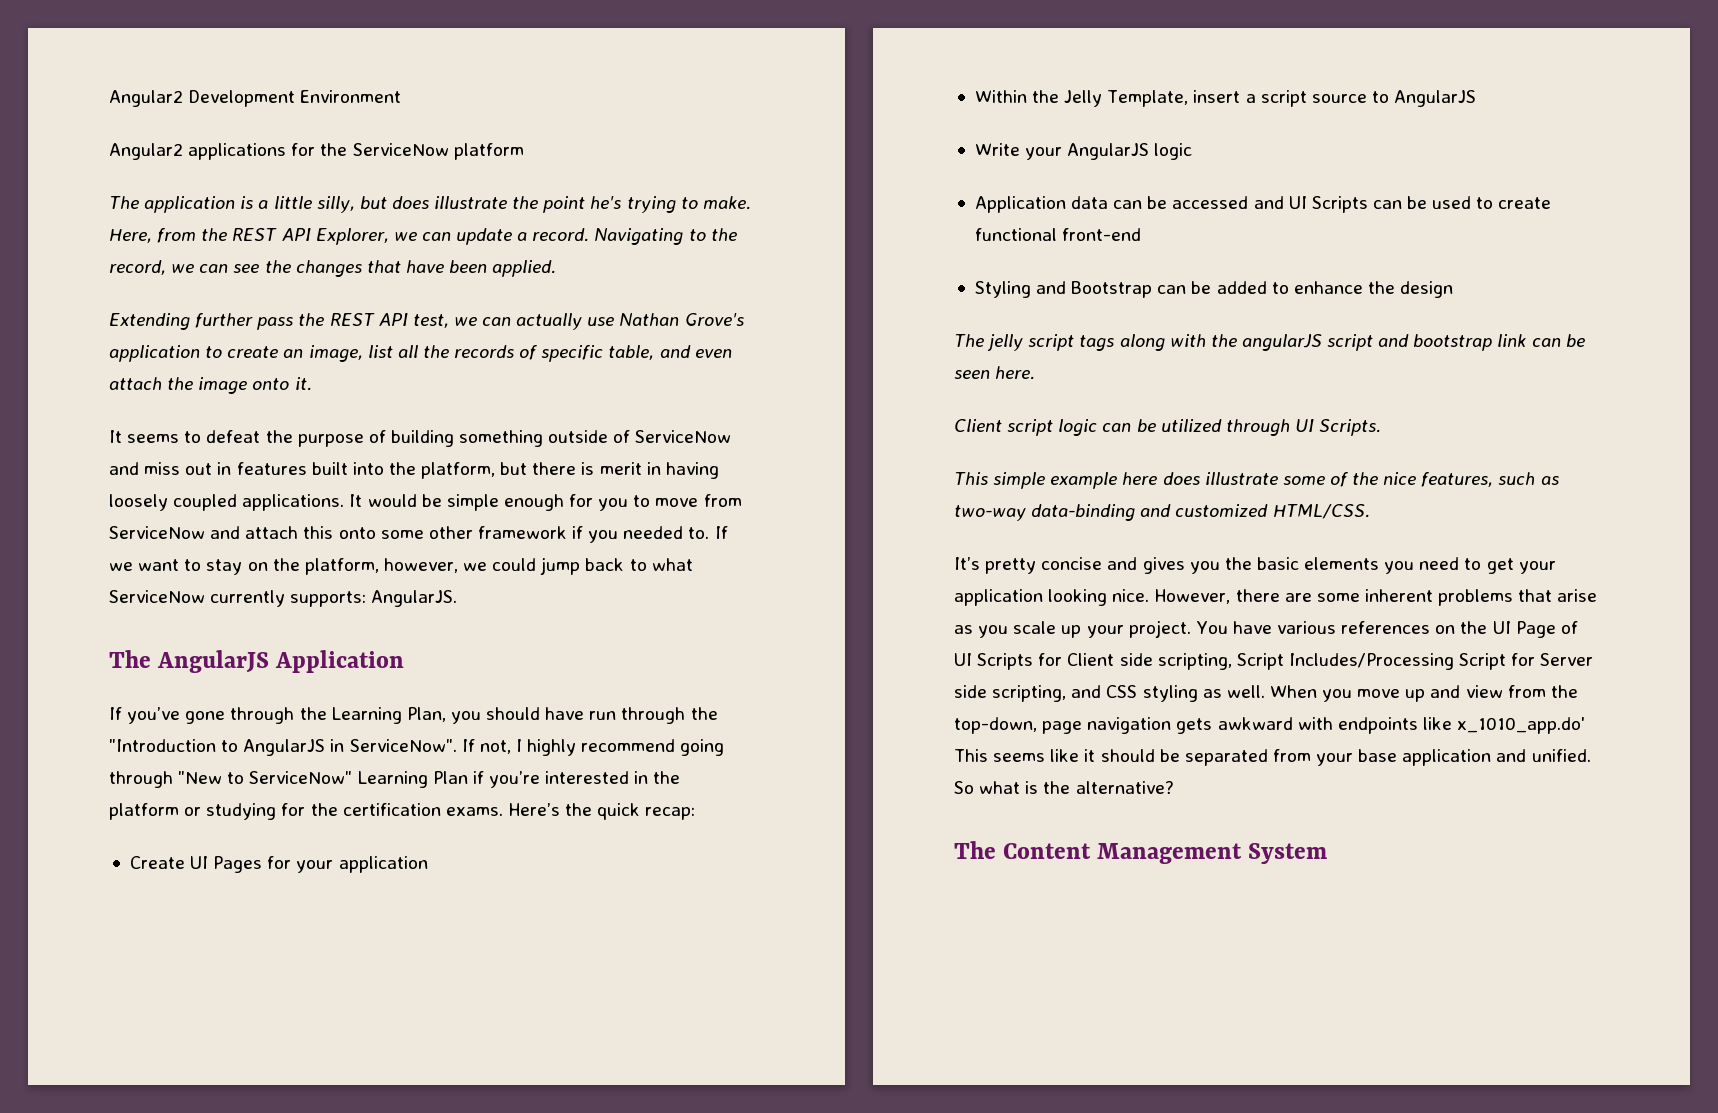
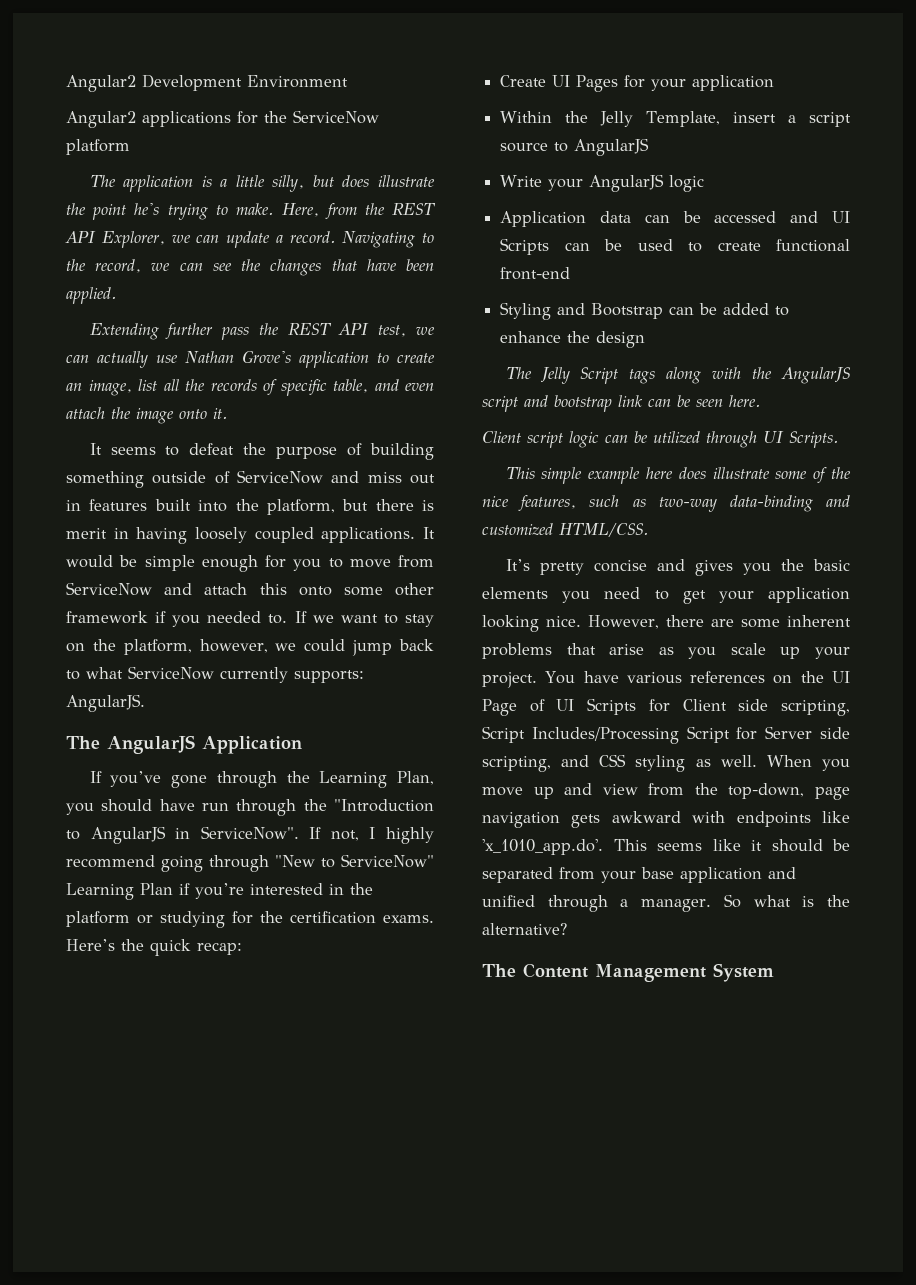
[987,334,1075,351] jelly script -> [540,367,619,384] Jelly Script
[1241,334,1322,351] angularJS -> [780,367,851,384] AngularJS
[1457,717,1586,734] x_1010_app.do' -> [482,839,603,855] 'x_1010_app.do'.
[1531,749,1591,762] unified. -> [482,895,712,912] unified through a manager.

